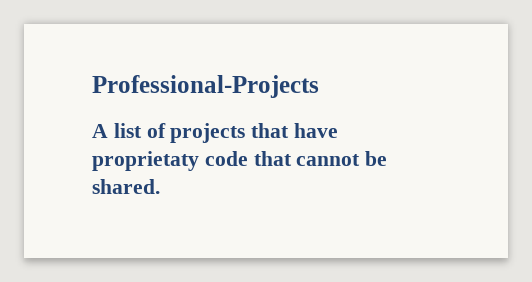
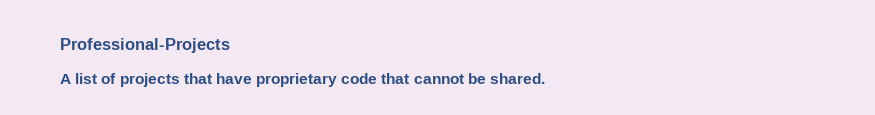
[92,151,199,171] proprietaty -> [256,73,338,87] proprietary

